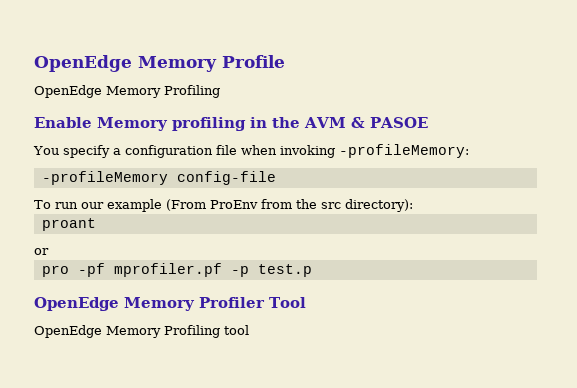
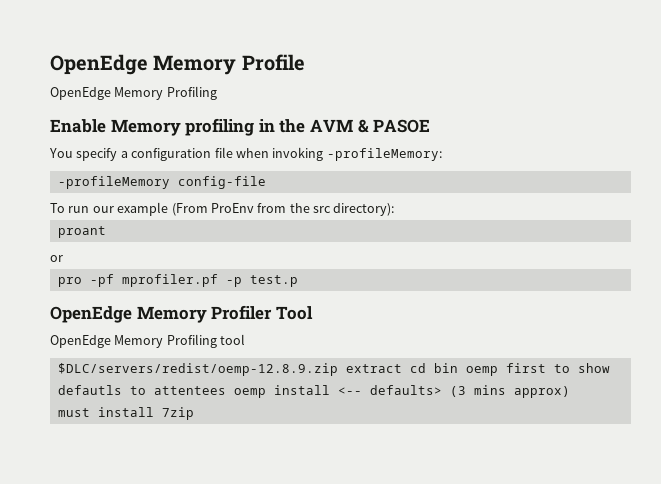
(249, 330) none -> [57,363,610,376] [57,385,570,398] [57,407,194,420] // $DLC/servers/redist/oemp-12.8.9.zip extract cd bin oemp first to show defautls to attentees oemp install <-- defaults> (3 mins approx) // must install 7zip

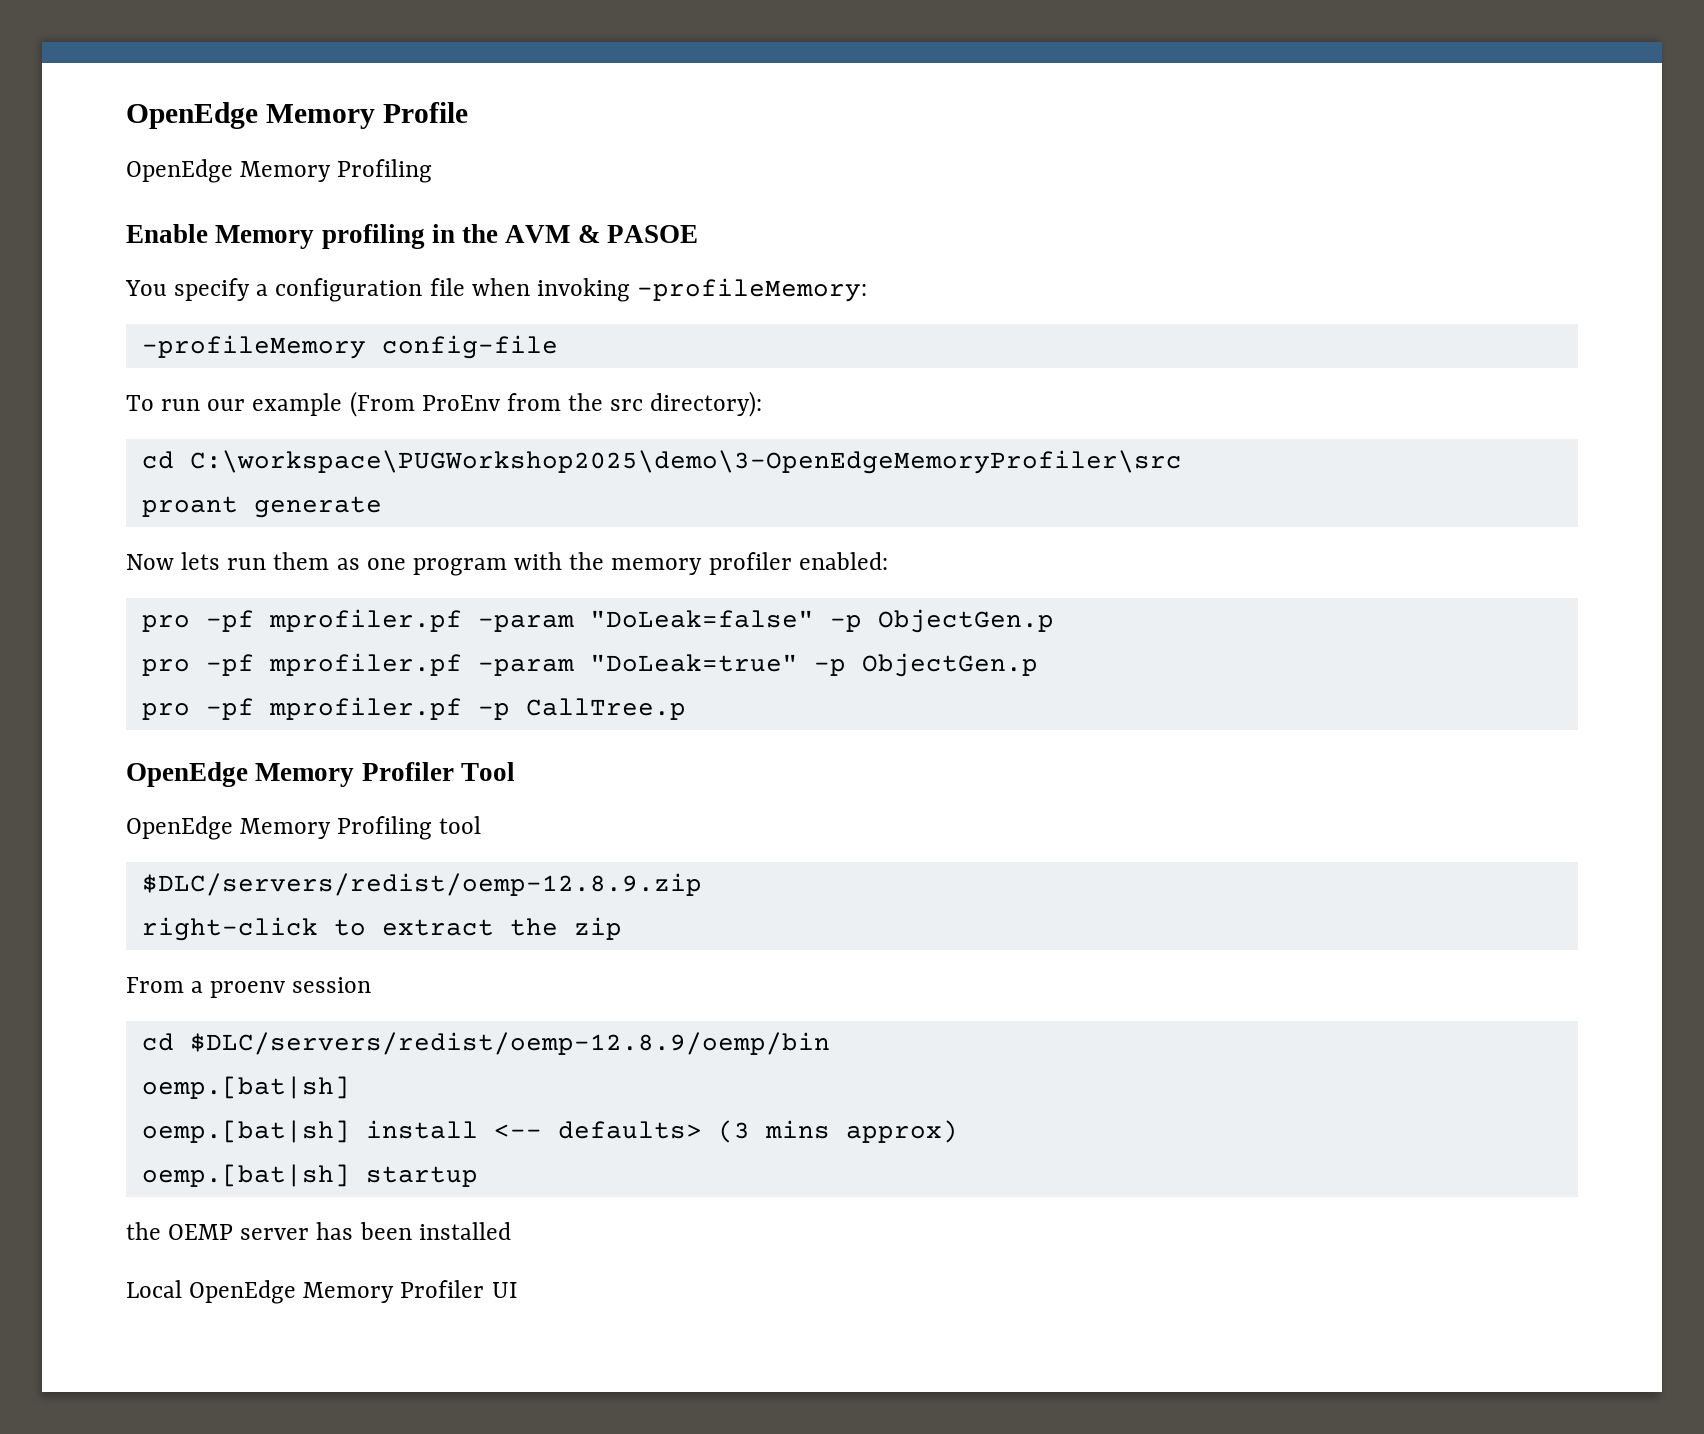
(395, 209) none -> [141,450,1182,474] // cd C:\workspace\PUGWorkshop2025\demo\3-OpenEdgeMemoryProfiler\src
[50,255,63,262] // or -> [253,496,382,518] [126,552,888,576] [141,609,1054,633] [141,653,1038,677] generate // Now lets run them as one program with the memory profiler enabled: // pro -pf mprofiler.pf -param "DoLeak=false" -p ObjectGen.p // pro -pf mprofiler.pf -param "DoLeak=true" -p ObjectGen.p
[249,275,298,287] test.p -> [525,698,686,720] CallTree.p
[345,363,610,376] [57,385,266,398] extract cd bin oemp first to show defautls to attentees oemp -> [141,917,622,941] [126,977,372,998] [141,1032,830,1055] [141,1076,350,1099] [141,1120,350,1143] // right-click to extract the zip // From a proenv session // cd $DLC/servers/redist/oemp-12.8.9/oemp/bin // oemp.[bat|sh] // oemp.[bat|sh]
[57,407,194,420] must install 7zip -> [141,1164,478,1187] [126,1222,511,1240] [126,1280,517,1304] oemp.[bat|sh] startup // the OEMP server has been installed // Local OpenEdge Memory Profiler UI

